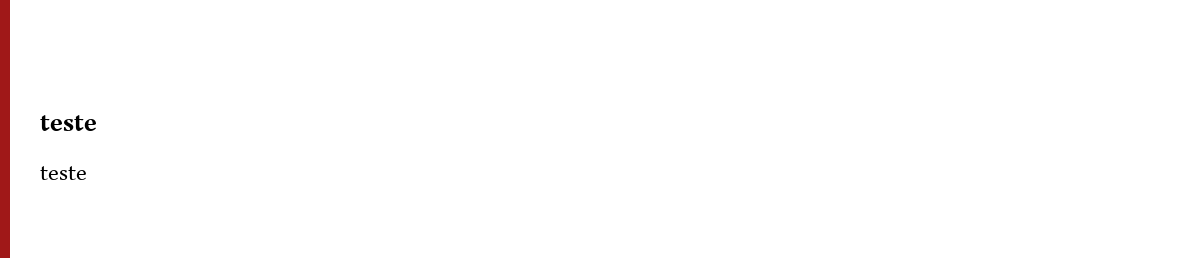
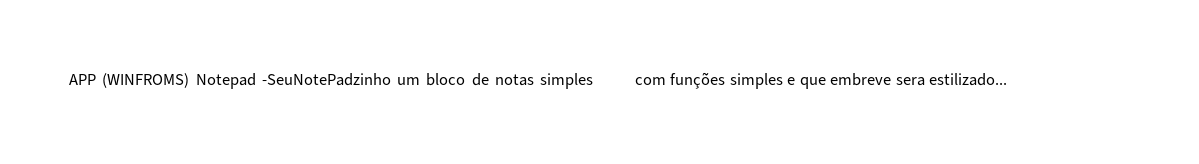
[40,115,97,131] [40,166,87,180] teste // teste -> [69,72,1008,89] APP (WINFROMS) Notepad -SeuNotePadzinho um bloco de notas simples com funções simples e que embreve sera estilizado...

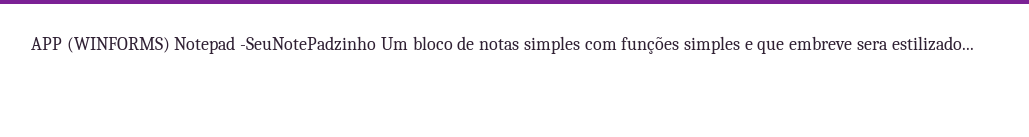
[102,73,190,88] (WINFROMS) -> [66,37,170,53] (WINFORMS)
[397,77,420,85] um -> [380,37,408,50] Um

